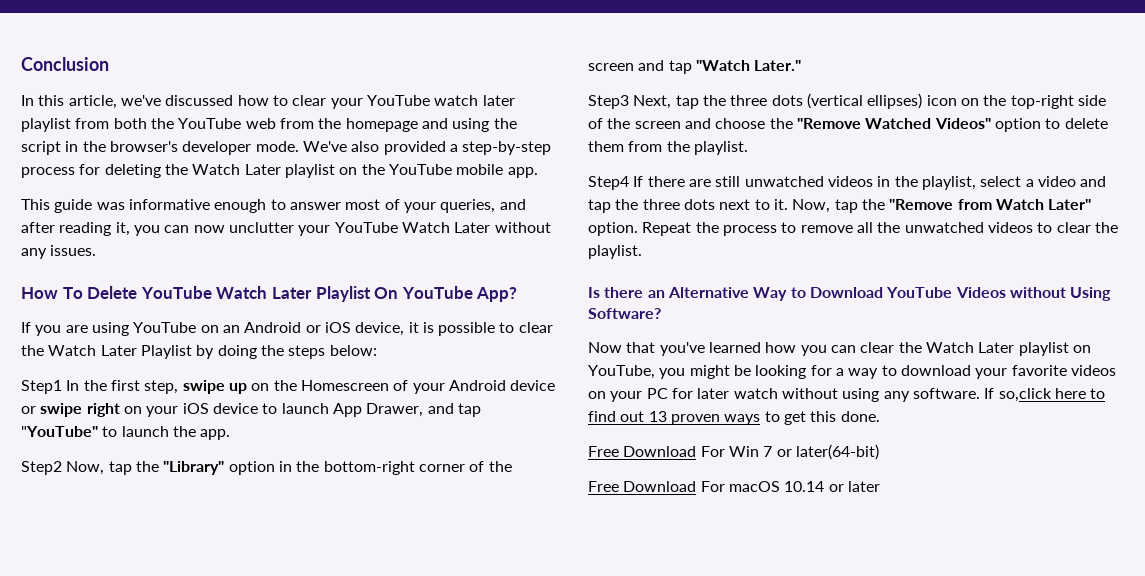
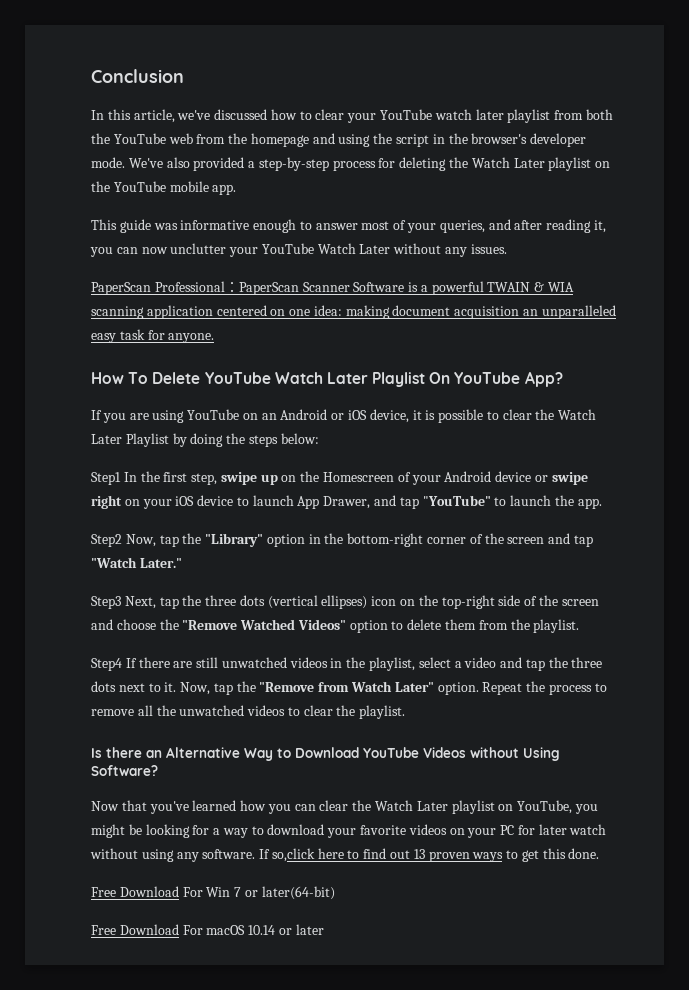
(97, 250) none -> [91,281,575,295] [91,305,616,319] [91,329,215,343] // PaperScan Professional：PaperScan Scanner Software is a powerful TWAIN & WIA scanning application centered on one idea: making document acquisition an unparalleled easy task for anyone.

